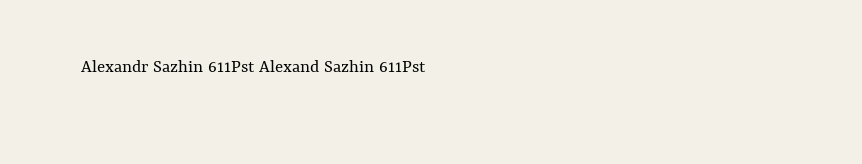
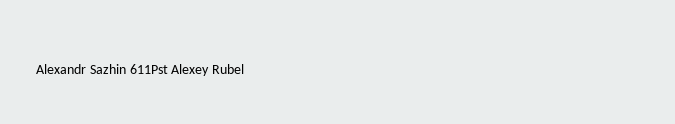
[258,60,426,72] Alexand Sazhin 611Pst -> [171,64,245,76] Alexey Rubel

